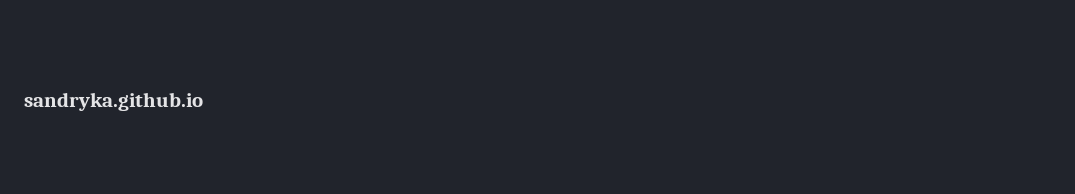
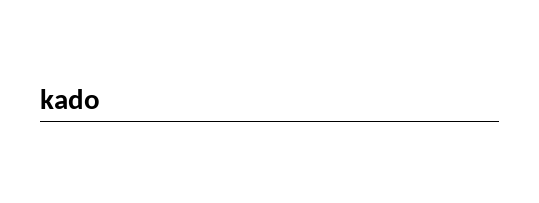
[24,92,203,111] sandryka.github.io -> [40,89,100,109] kado

